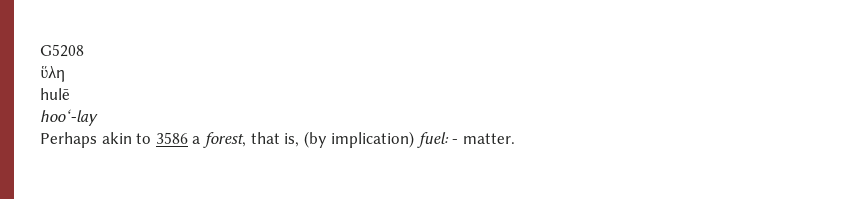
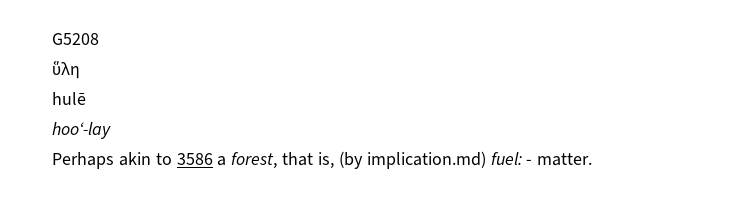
[331,131,415,148] implication) -> [366,151,486,169] implication.md)

